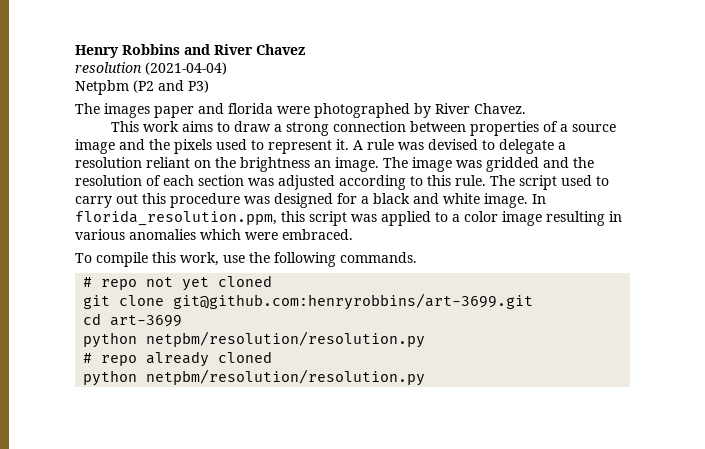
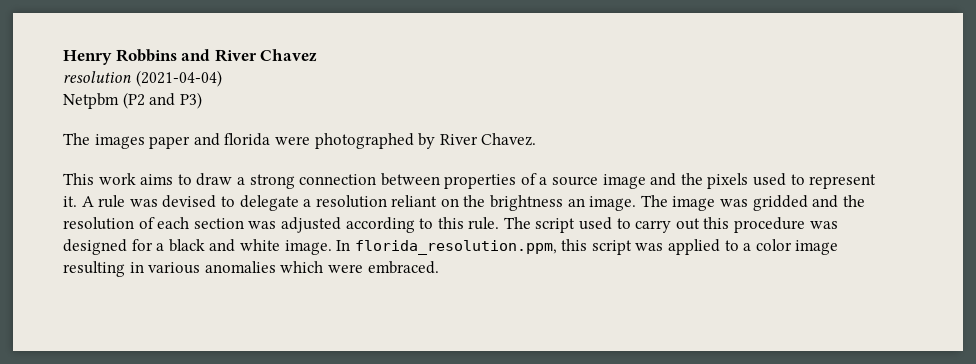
[75,252,417,267] [83,275,273,291] [83,293,534,310] [83,313,183,327] [83,331,426,348] [83,351,273,367] [83,369,426,386] // To compile this work, use the following commands. // # repo not yet cloned // git clone git@github.com:henryrobbins/art-3699.git // cd art-3699 // python netpbm/resolution/resolution.py // # repo already cloned // python netpbm/resolution/resolution.py -> (439, 267) none

